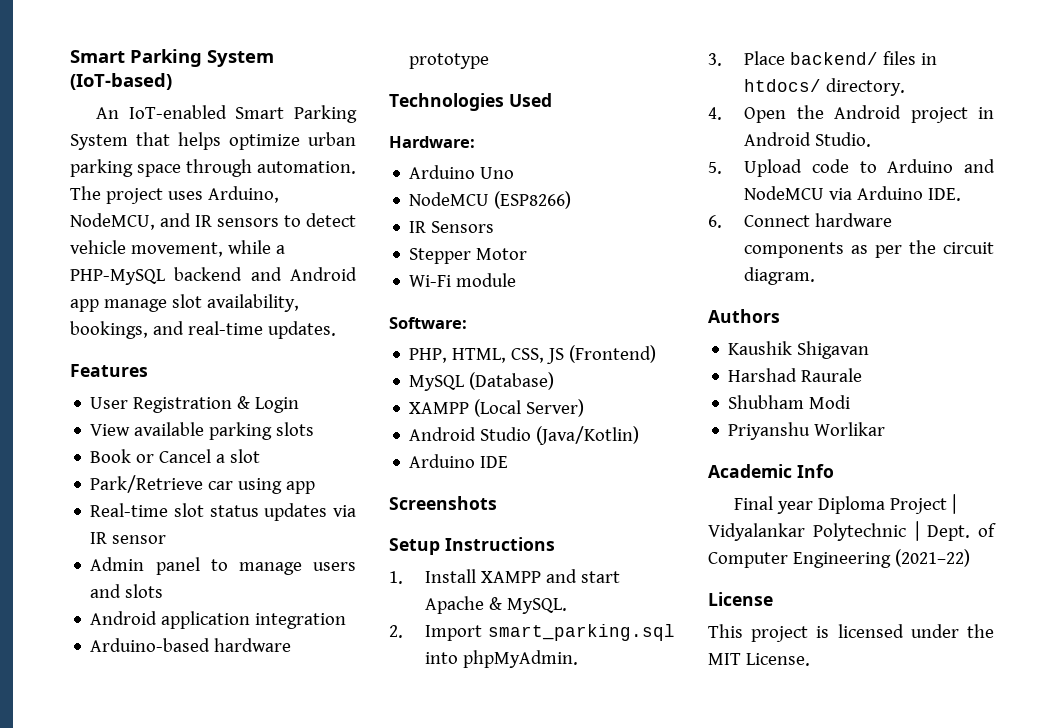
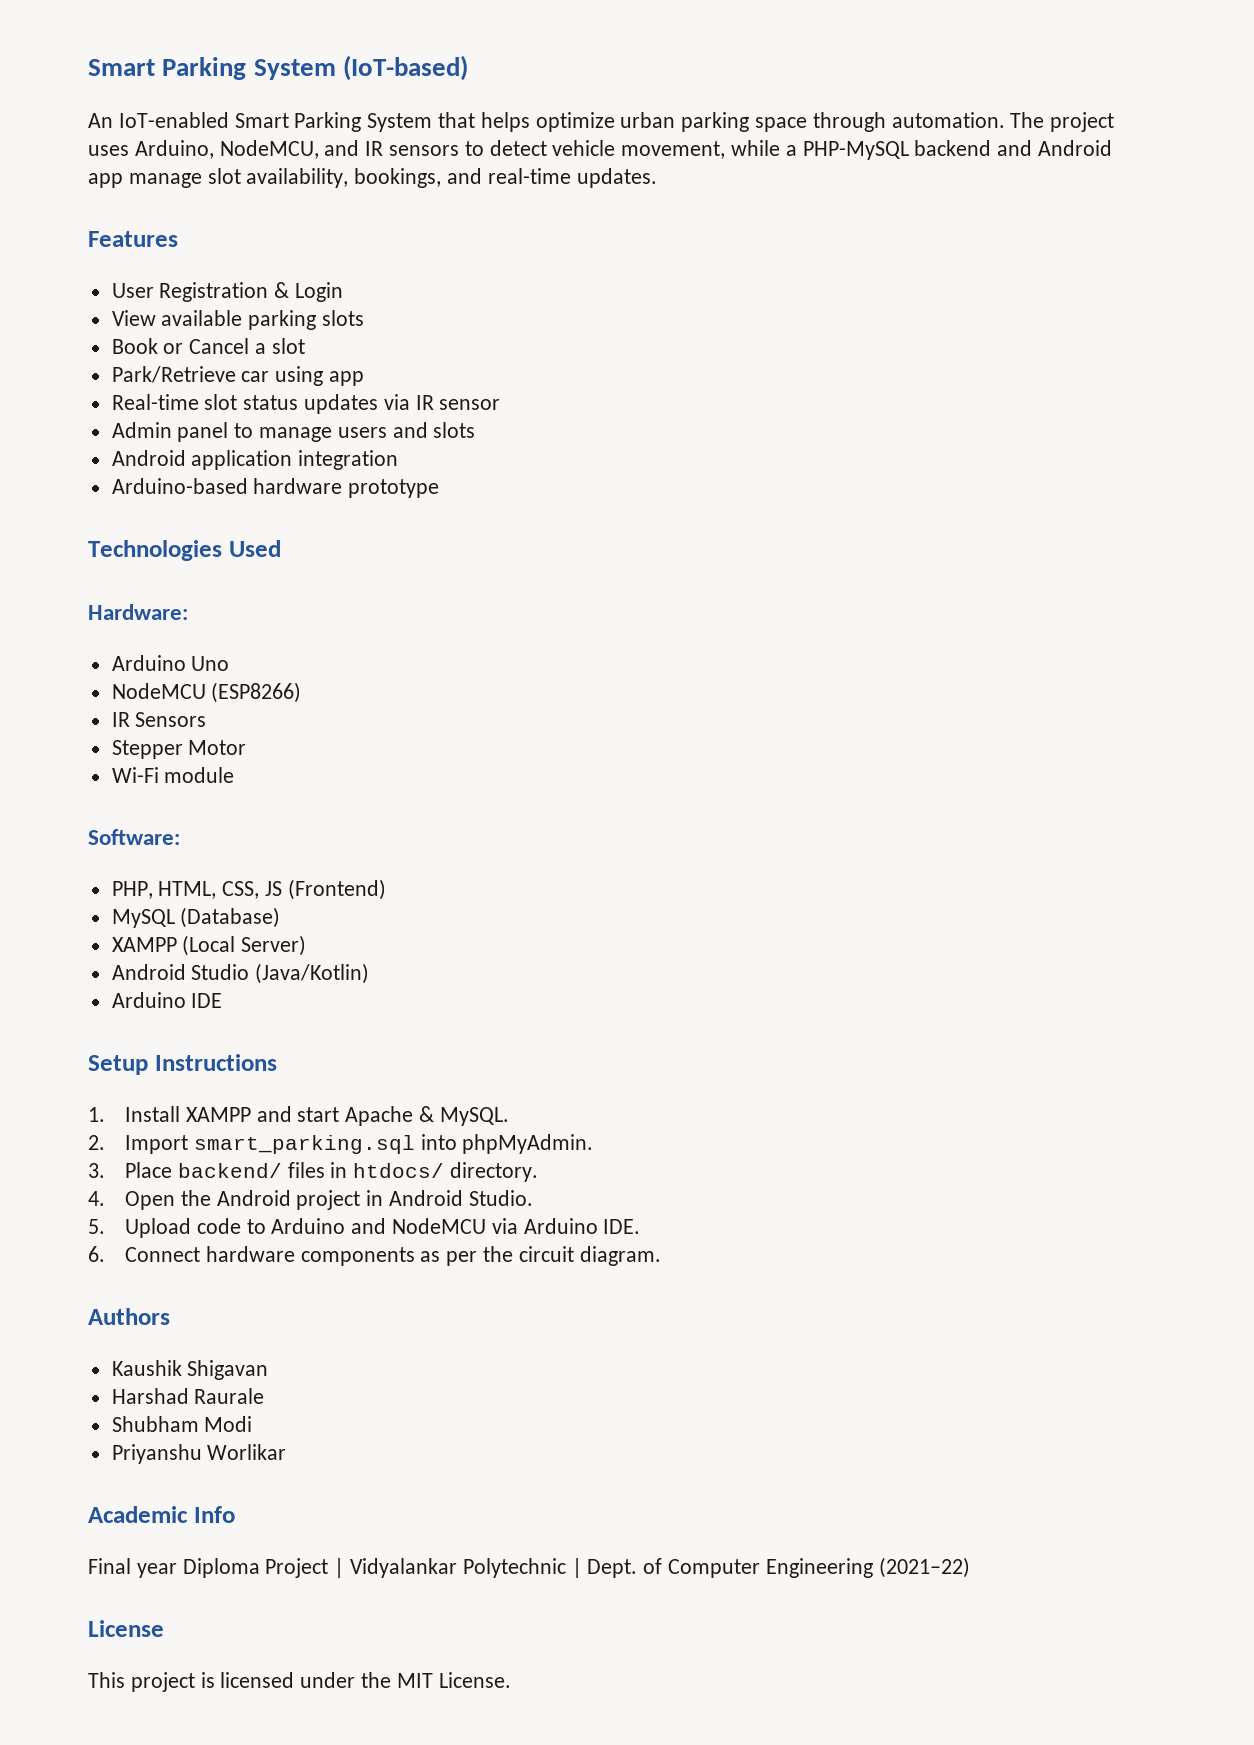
[389,496,497,510] // Screenshots -> (223, 1000) none

